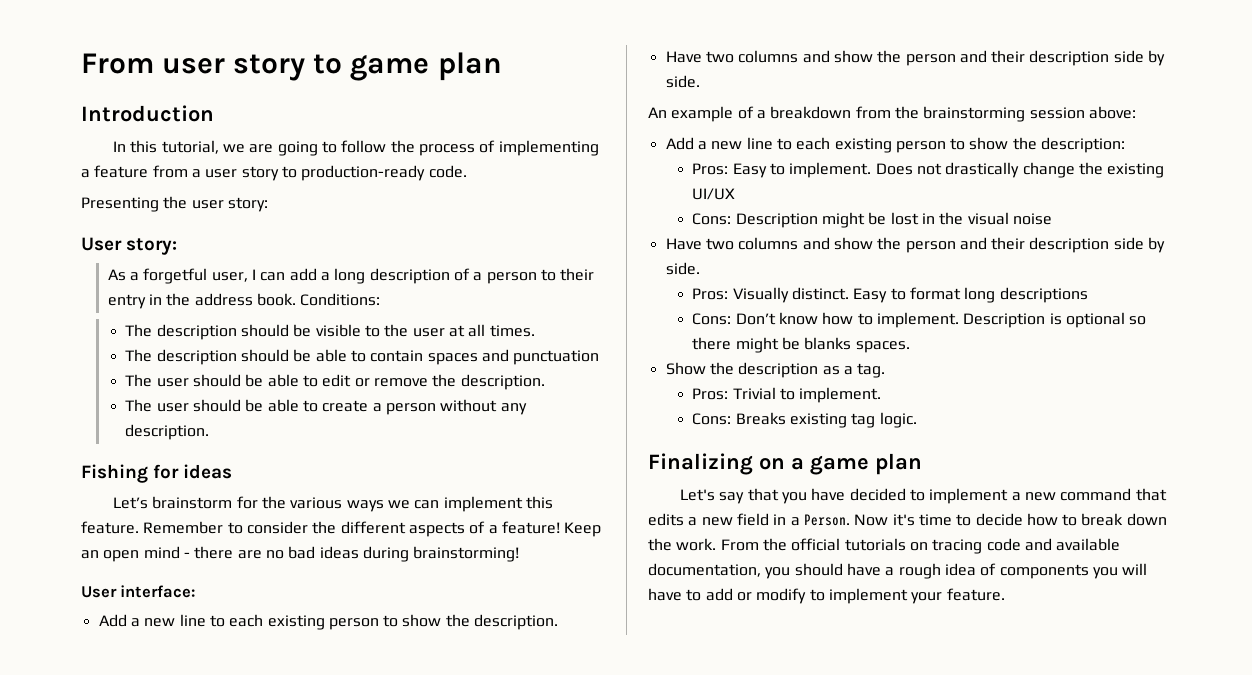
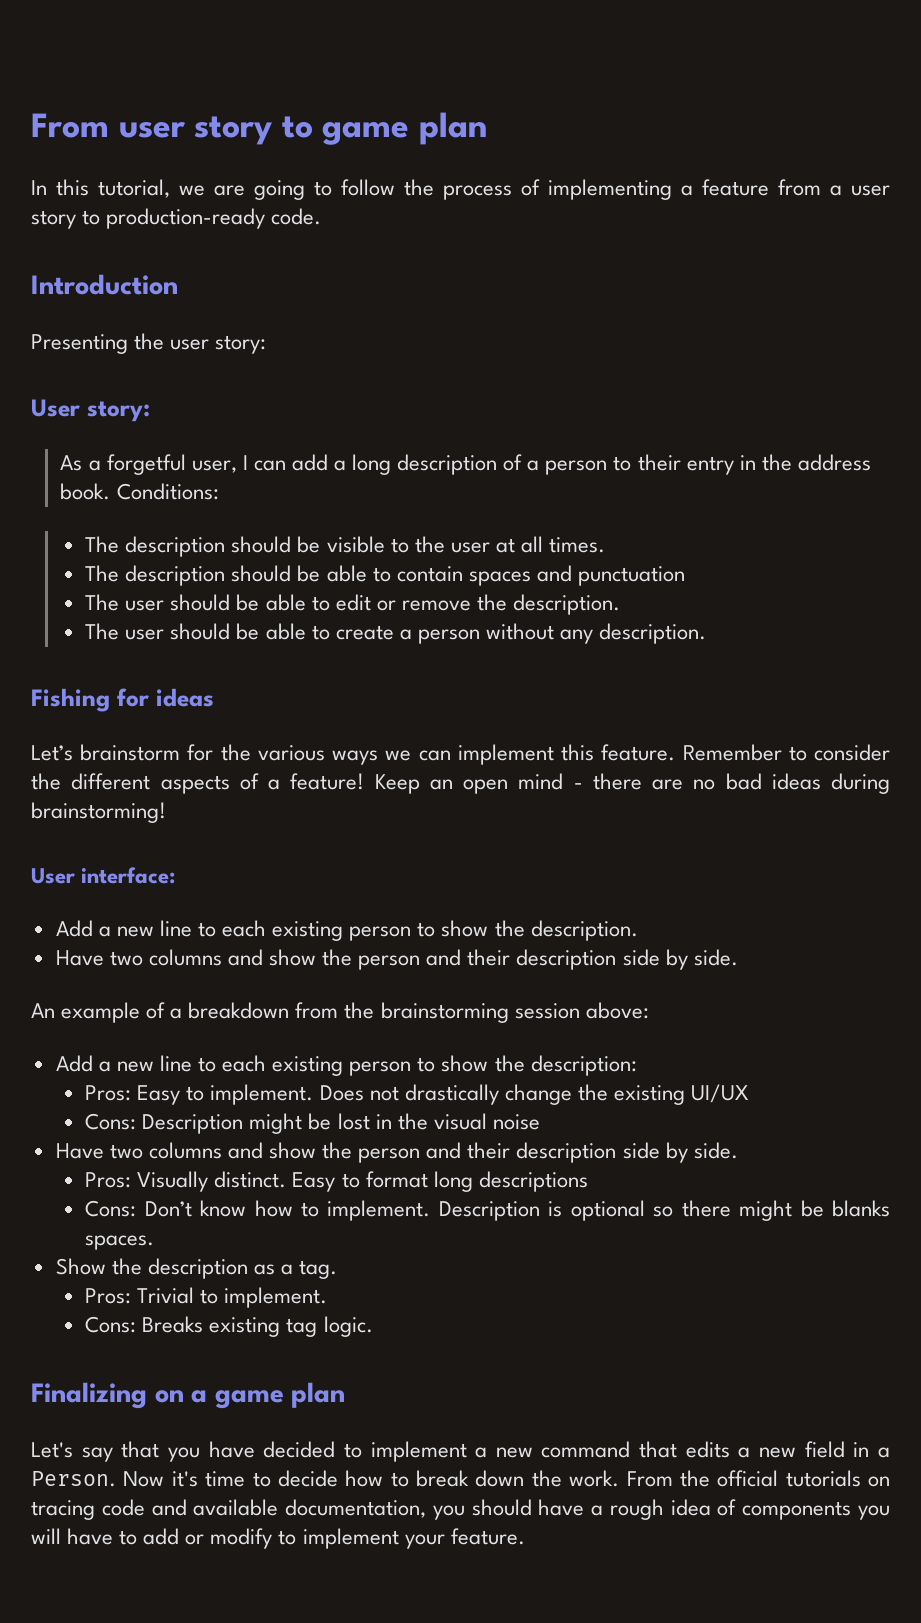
[81,105,214,122] // Introduction -> (487, 128) none
(467, 171) none -> [31,274,178,295] // Introduction

